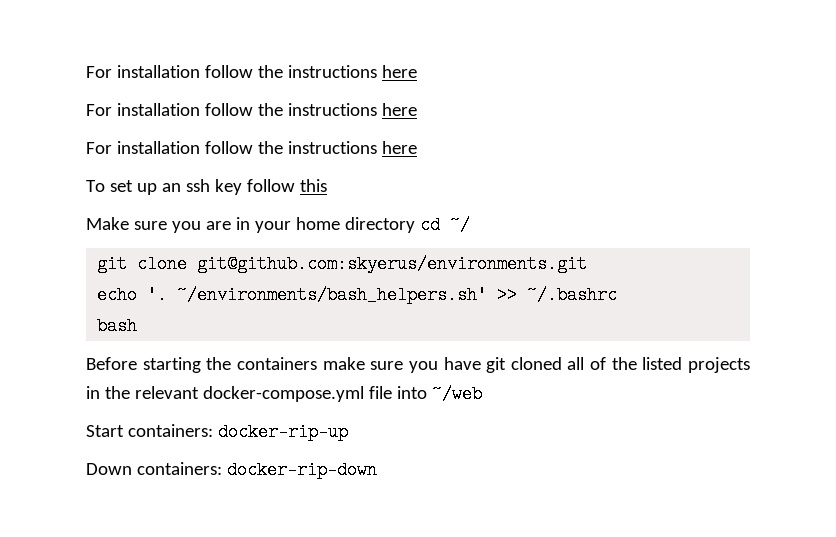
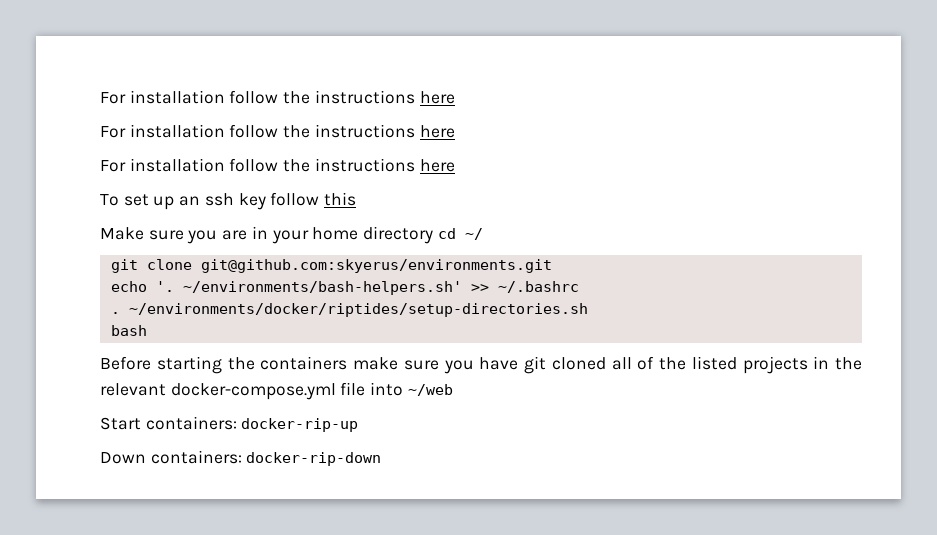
[177,286,488,304] ~/environments/bash_helpers.sh' -> [182,281,462,295] ~/environments/bash-helpers.sh'
(618, 295) none -> [110,303,588,317] // . ~/environments/docker/riptides/setup-directories.sh

